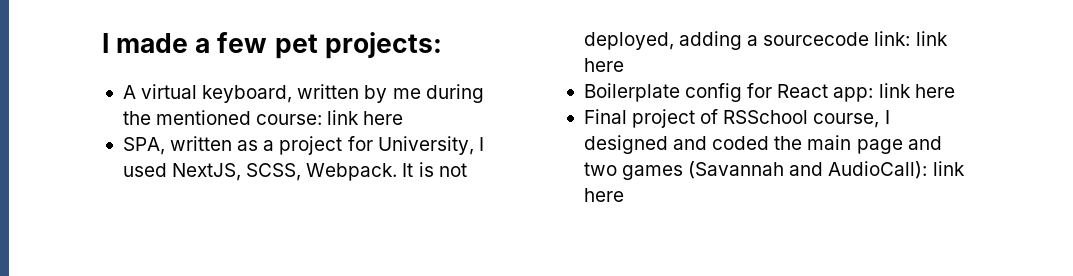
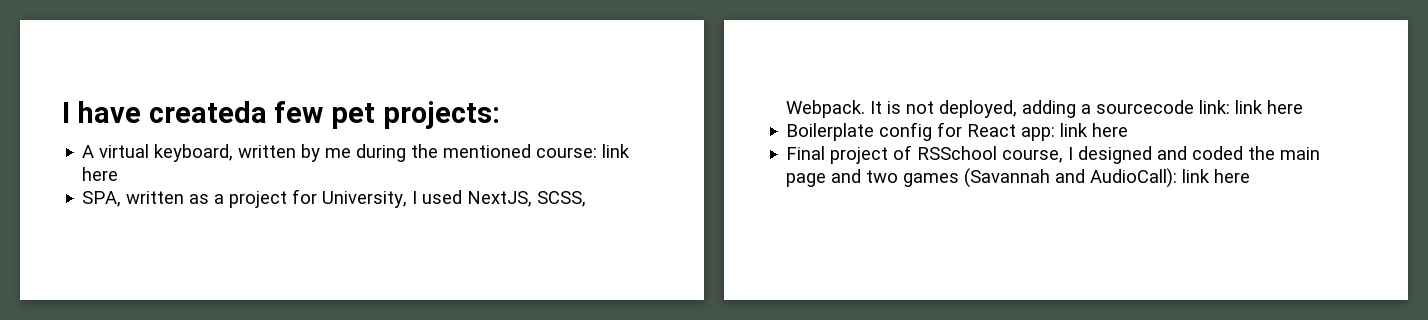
[102,33,211,53] I made a -> [62,101,267,123] I have createda

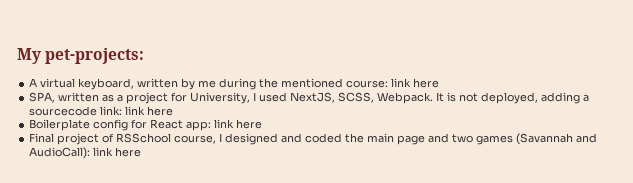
[62,101,501,129] I have createda few pet projects: -> [17,48,145,64] My pet-projects:

